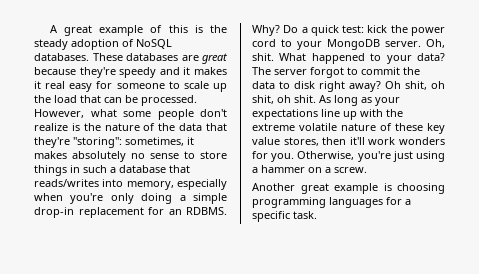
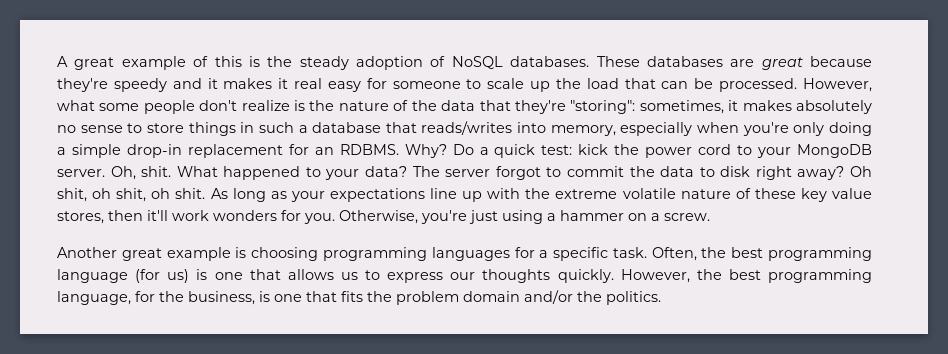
(317, 215) none -> [651,247,873,261] [57,269,872,283] [57,290,661,305] Often, the best programming language (for us) is one that allows us to express our thoughts quickly. However, the best programming language, for the business, is one that fits the problem domain and/or the politics.

